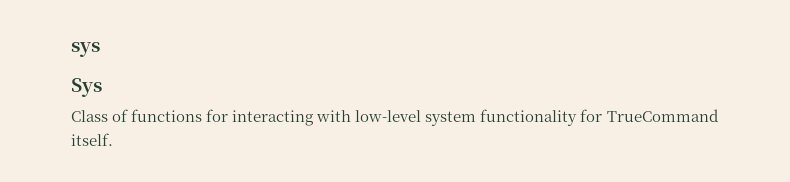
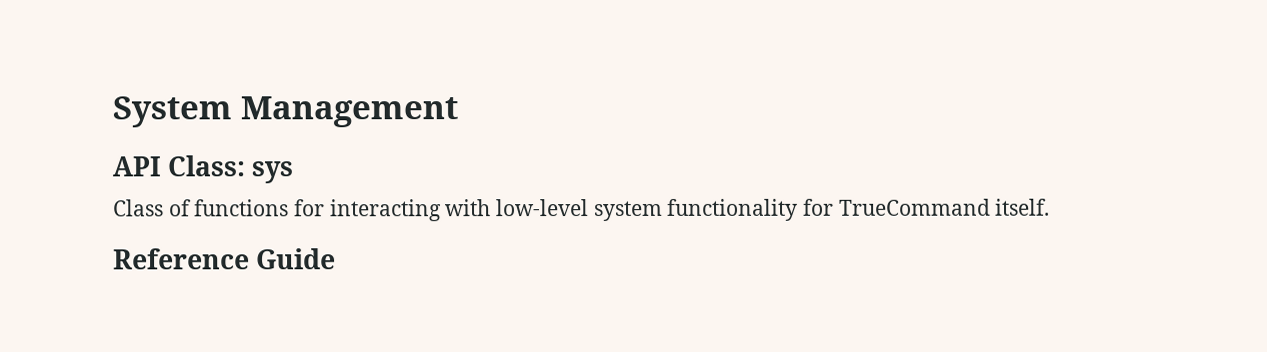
(71, 49) none -> [112,96,458,128] [112,155,247,177] System Management // API Class:
[71,78,102,97] // Sys -> (295, 172) none
(113, 139) none -> [113,248,337,270] // Reference Guide

